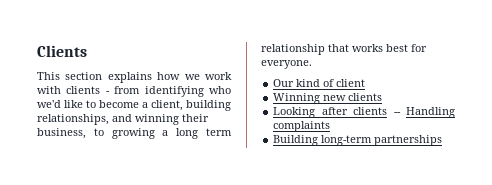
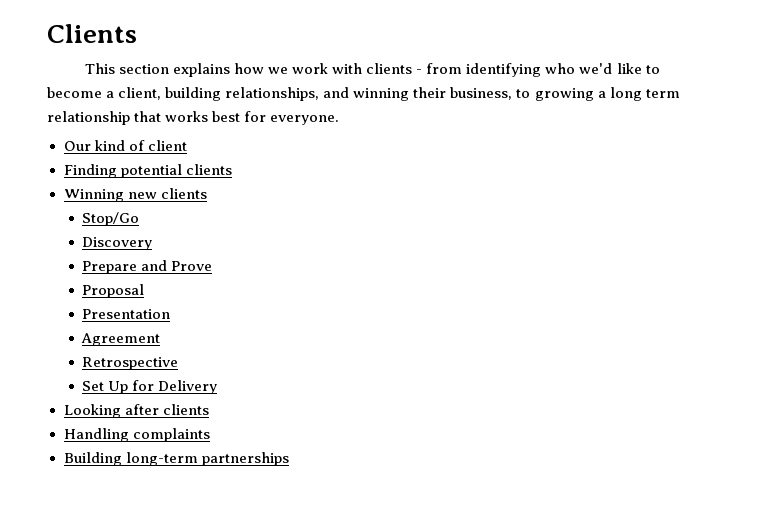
(366, 83) none -> [63,164,232,178] // Finding potential clients
(383, 97) none -> [82,212,140,226] [82,237,153,250] [82,260,213,274] [82,284,145,298] [82,309,171,319] [81,333,161,346] [82,357,179,370] [82,380,218,394] // Stop/Go // Discovery // Prepare and Prove // Proposal // Presentation // Agreement // Retrospective // Set Up for Delivery
[393,112,401,115] -- -> (209, 409) //

